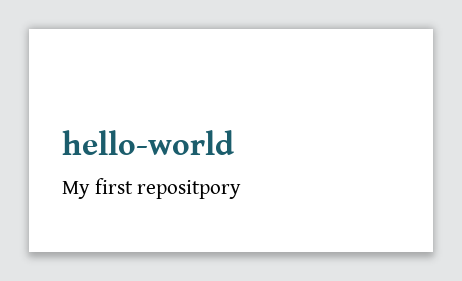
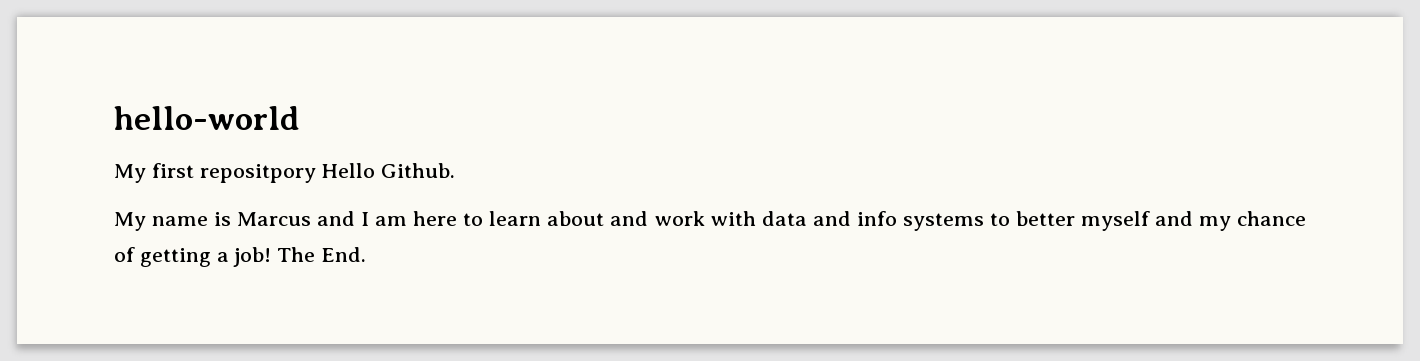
(242, 189) none -> [321,163,456,178] [114,211,1306,231] [114,247,367,267] Hello Github. // My name is Marcus and I am here to learn about and work with data and info systems to better myself and my chance of getting a job! The End.

